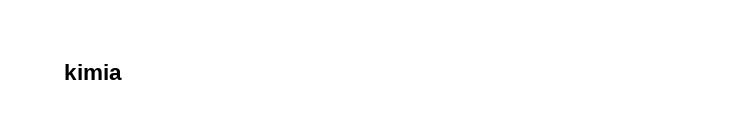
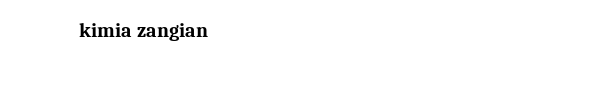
(122, 72) none -> [137,23,209,41] zangian

